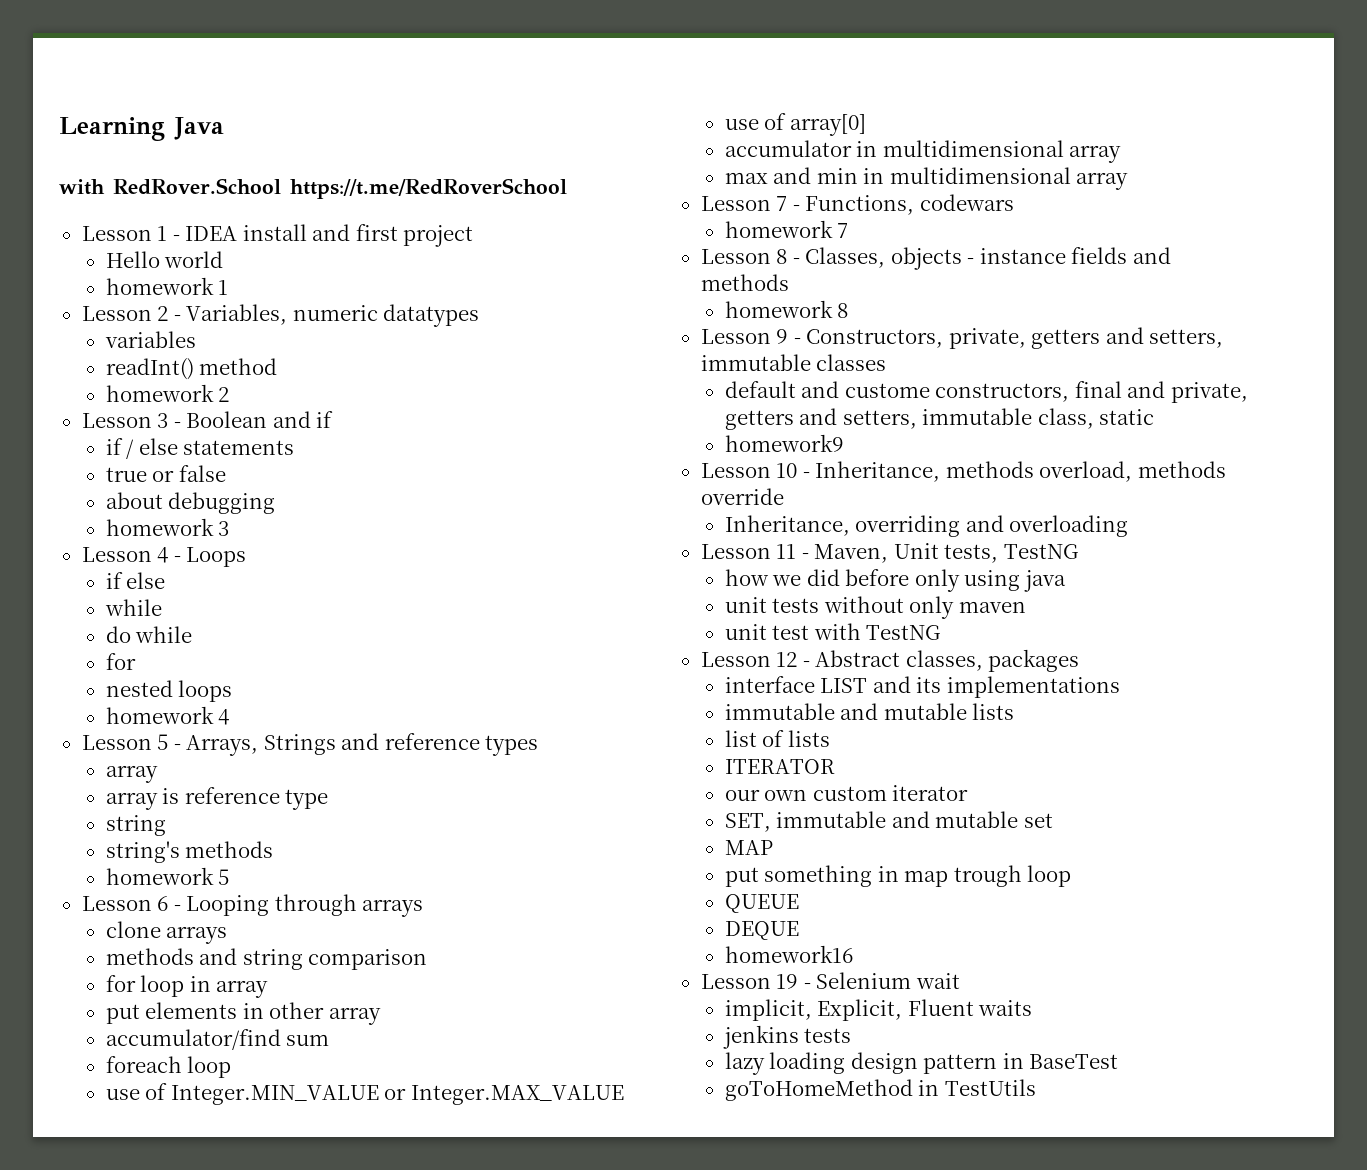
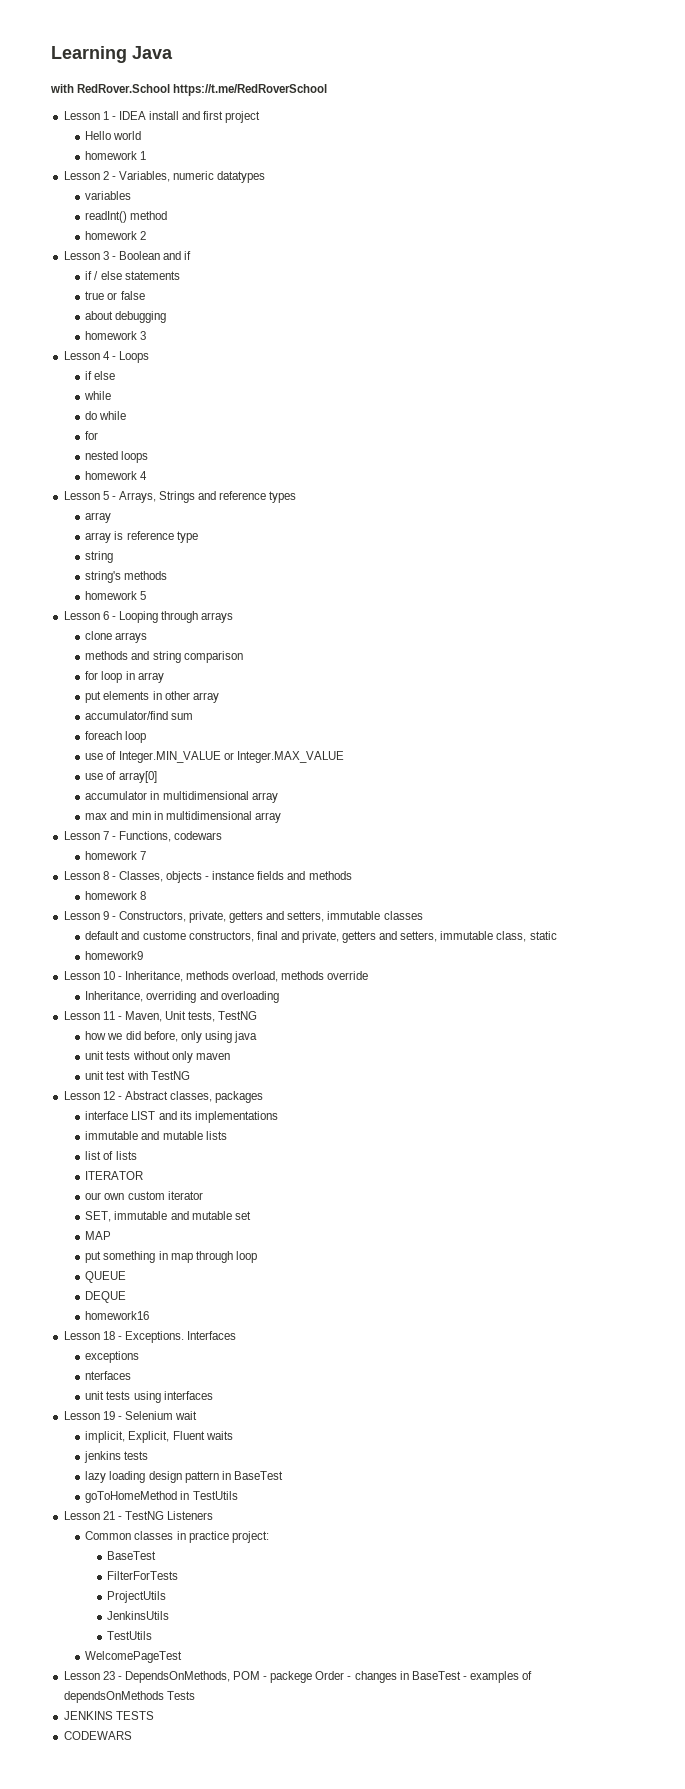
[845,569,910,586] before -> [143,1031,178,1042] before,
[953,865,1022,887] trough -> [195,1251,233,1263] through
(853, 954) none -> [63,1331,237,1343] [85,1351,140,1363] [85,1371,132,1380] [85,1391,213,1403] // Lesson 18 - Exceptions. Interfaces // exceptions // nterfaces // unit tests using interfaces
(1036, 1087) none -> [63,1511,214,1520] [85,1531,269,1543] [106,1551,156,1560] [106,1571,178,1580] [106,1591,166,1603] [106,1611,169,1620] [106,1631,152,1640] [85,1651,183,1663] [63,1671,533,1683] [63,1691,195,1703] [63,1711,154,1720] [63,1731,132,1740] // Lesson 21 - TestNG Listeners // Common classes in practice project: // BaseTest // FilterForTests // ProjectUtils // JenkinsUtils // TestUtils // WelcomePageTest // Lesson 23 - DependsOnMethods, POM - packege Order - changes in BaseTest - examples of dependsOnMethods Tests // JENKINS TESTS // CODEWARS

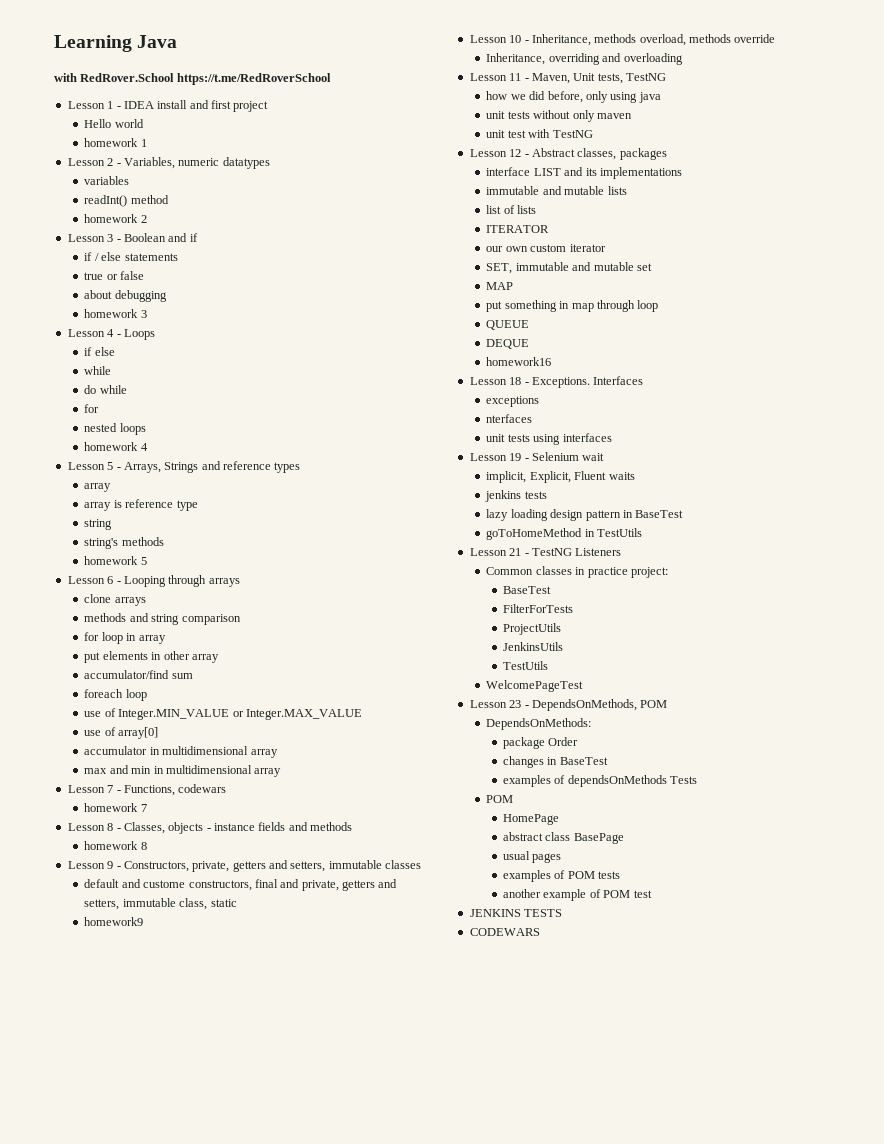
[263,1671,313,1683] - packege -> [486,718,592,730] [503,737,546,749] // DependsOnMethods: // package
[347,1676,352,1680] - -> (579, 741) //
[462,1676,467,1680] - -> (608, 761) //
(195, 1695) none -> [486,795,514,803] [503,814,560,825] [503,832,624,844] [503,851,562,863] [503,870,621,882] [503,889,652,901] // POM // HomePage // abstract class BasePage // usual pages // examples of POM tests // another example of POM test

